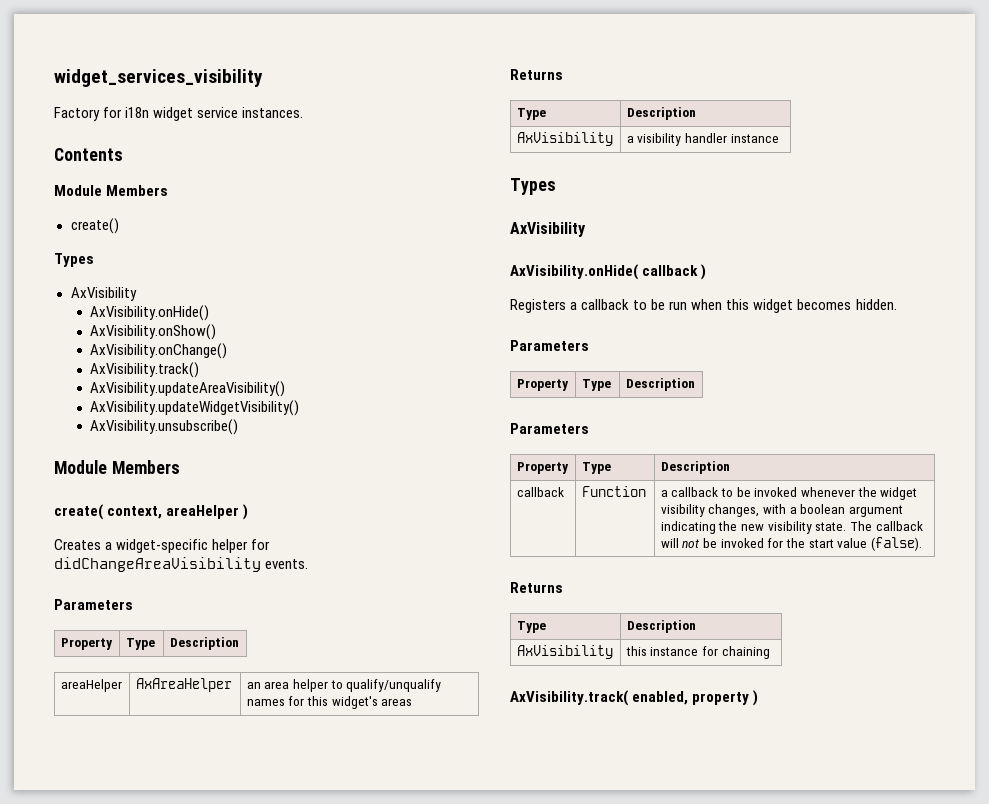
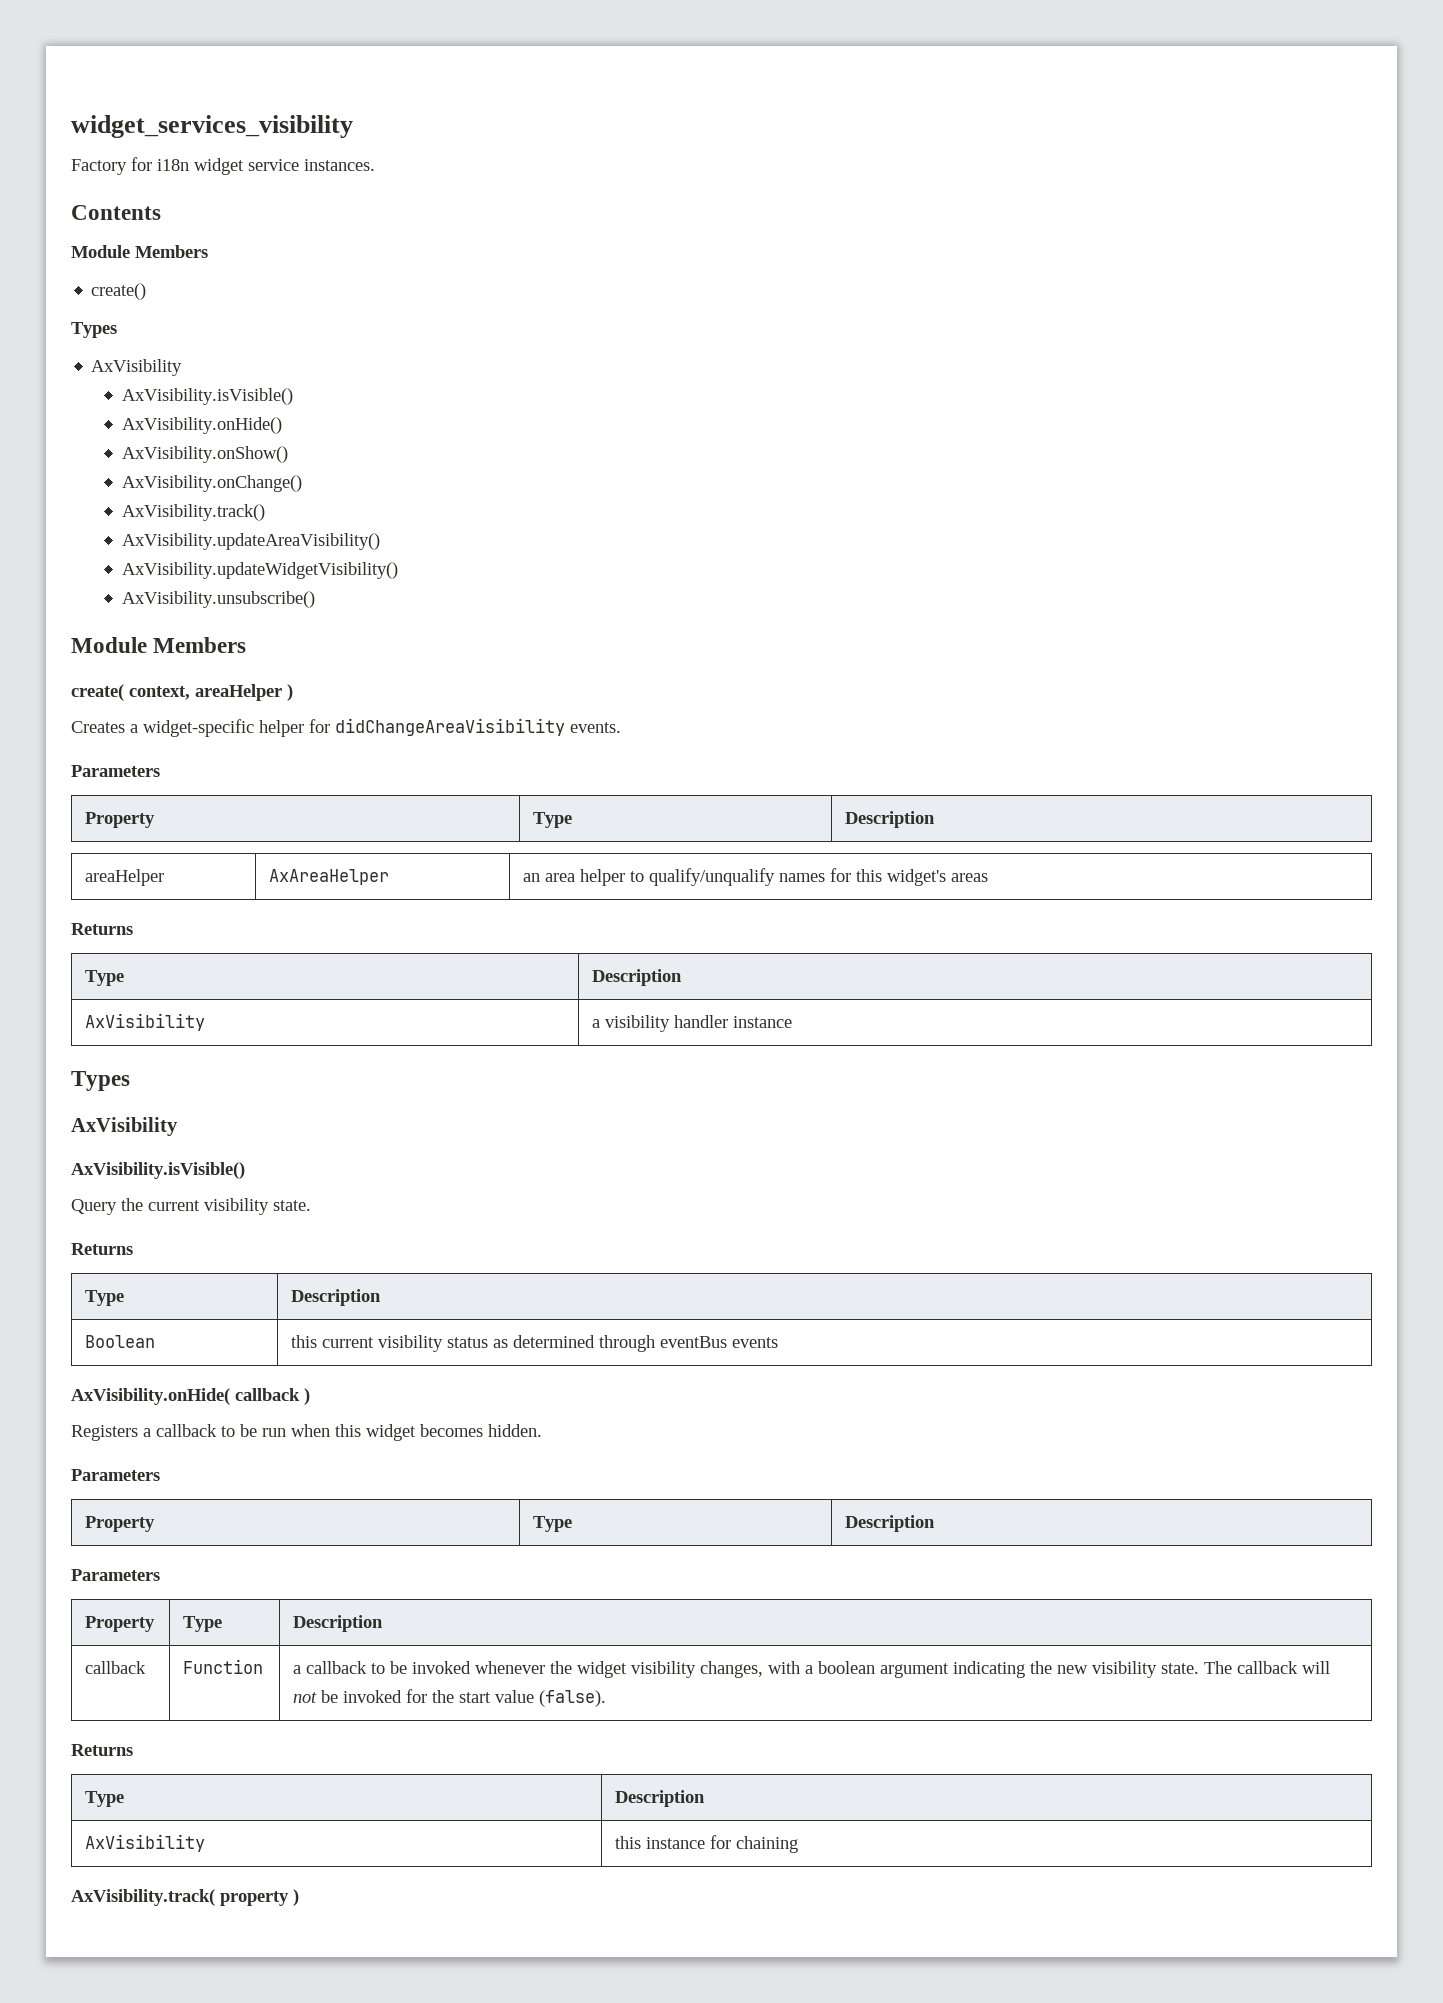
(137, 294) none -> [121,388,293,405] // AxVisibility.isVisible()
(586, 229) none -> [71,1162,245,1179] [71,1198,311,1215] [71,1243,133,1255] [85,1290,125,1306] [291,1289,382,1306] [85,1335,156,1348] [291,1335,779,1352] // AxVisibility.isVisible() // Query the current visibility state. // Returns // Type | Description // Boolean | this current visibility status as determined through eventBus events
[632,691,689,705] enabled, -> (215, 1897) none

